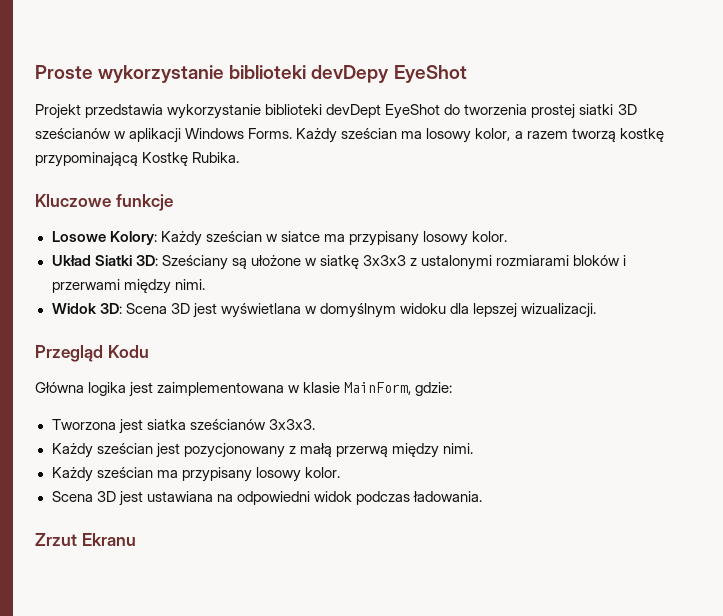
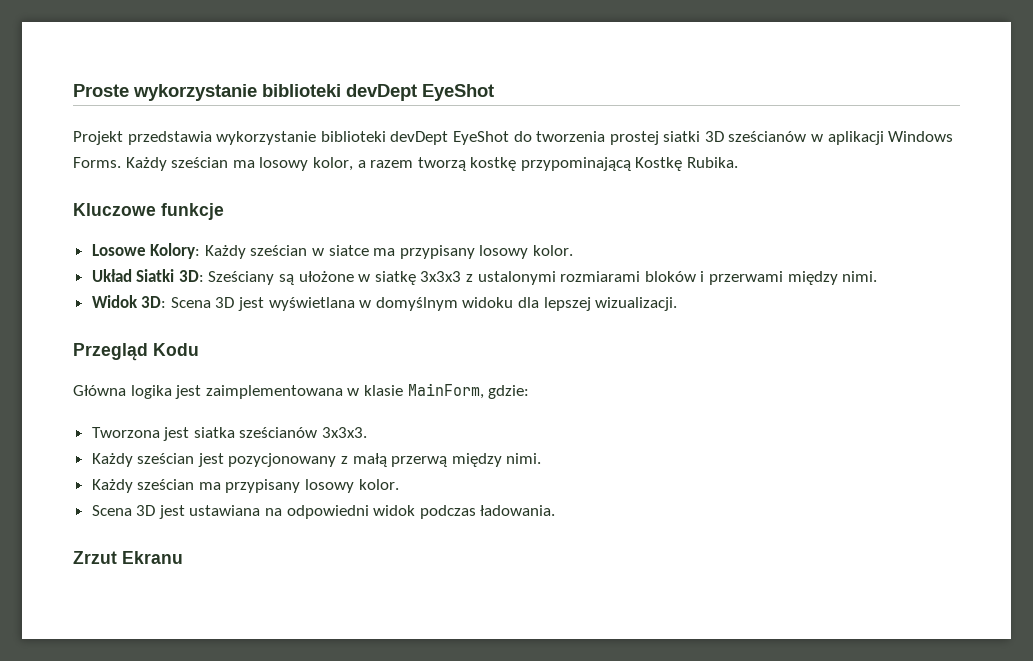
[311,65,390,83] devDepy -> [346,84,417,101] devDept

